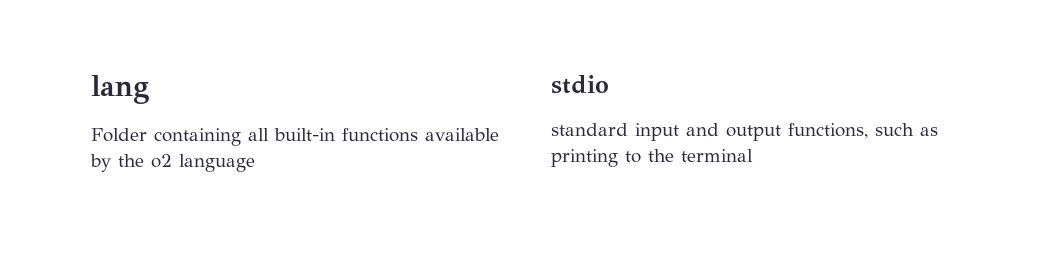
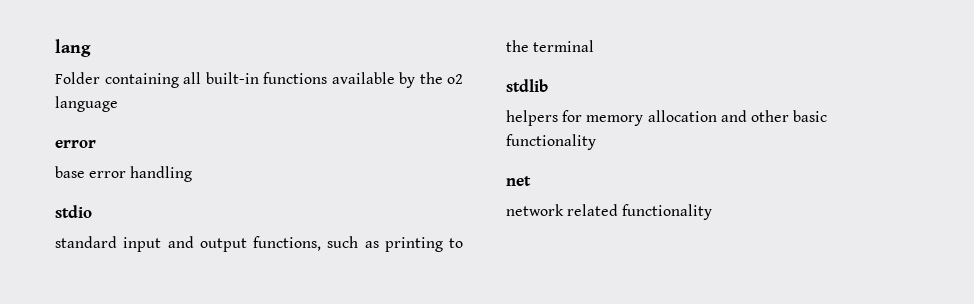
(255, 163) none -> [55,140,96,148] [55,166,193,182] // error // base error handling
(753, 155) none -> [506,79,548,92] [506,110,828,126] [506,134,596,150] [506,176,531,186] [506,204,713,220] // stdlib // helpers for memory allocation and other basic functionality // net // network related functionality

